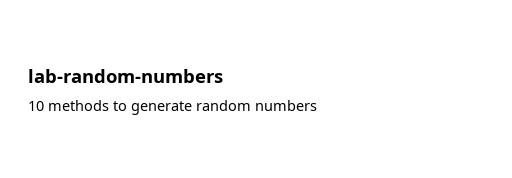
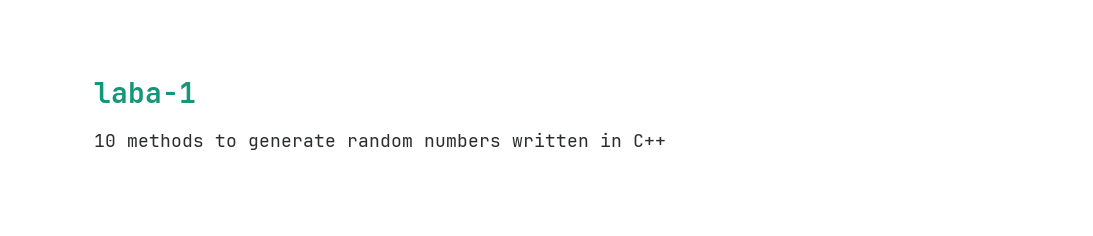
[28,69,223,83] lab-random-numbers -> [94,82,196,103] laba-1
(317, 105) none -> [512,132,666,147] written in C++

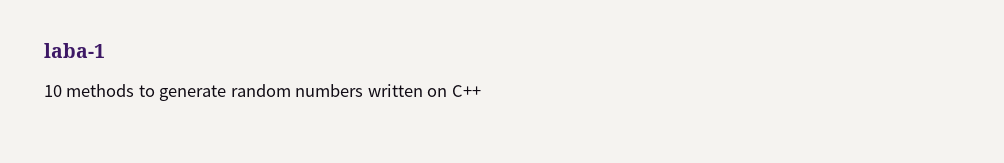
[600,132,622,147] in -> [427,88,448,97] on

